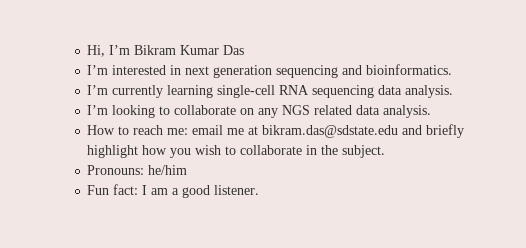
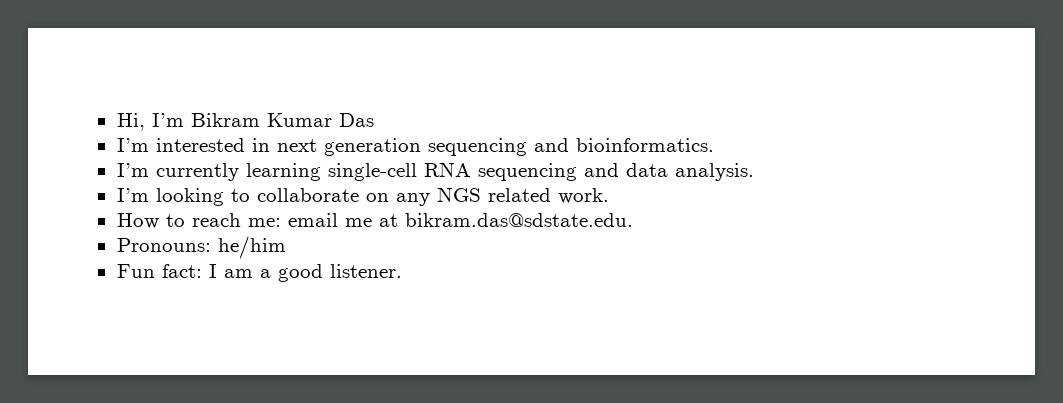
(375, 91) none -> [583,163,619,177] and
[356,105,432,118] data analysis. -> [557,188,609,204] work.
[262,124,465,138] [87,145,386,158] bikram.das@sdstate.edu and briefly highlight how you wish to collaborate in the subject. -> [404,213,633,227] bikram.das@sdstate.edu.

